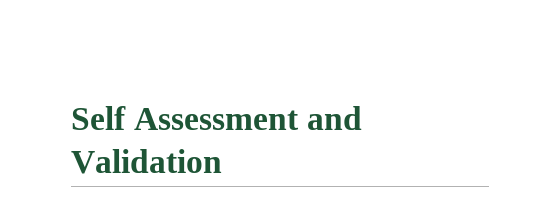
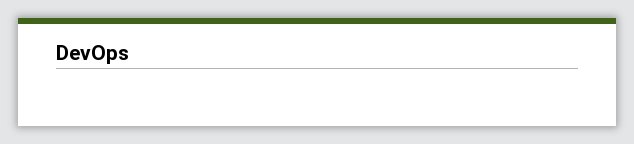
[71,106,363,130] [71,149,222,174] Self Assessment and Validation -> [56,45,129,64] DevOps

